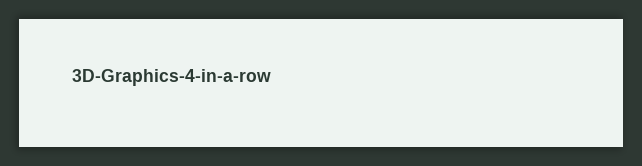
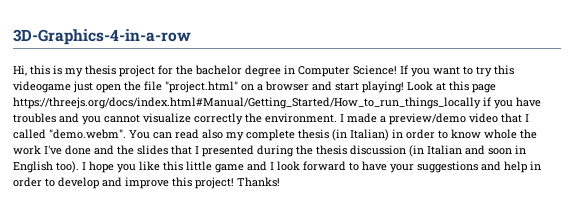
(271, 77) none -> [13,65,514,77] [13,81,496,93] [13,97,541,109] [13,113,529,125] [13,129,537,141] [13,145,526,157] [13,161,541,173] [13,177,280,189] // Hi, this is my thesis project for the bachelor degree in Computer Science! If you want to try this videogame just open the file "project.html" on a browser and start playing! Look at this page https://threejs.org/docs/index.html#Manual/Getting_Started/How_to_run_things_locally if you have troubles and you cannot visualize correctly the environment. I made a preview/demo video that I called "demo.webm". You can read also my complete thesis (in Italian) in order to know whole the work I've done and the slides that I presented during the thesis discussion (in Italian and soon in English too). I hope you like this little game and I look forward to have your suggestions and help in order to develop and improve this project! Thanks!

